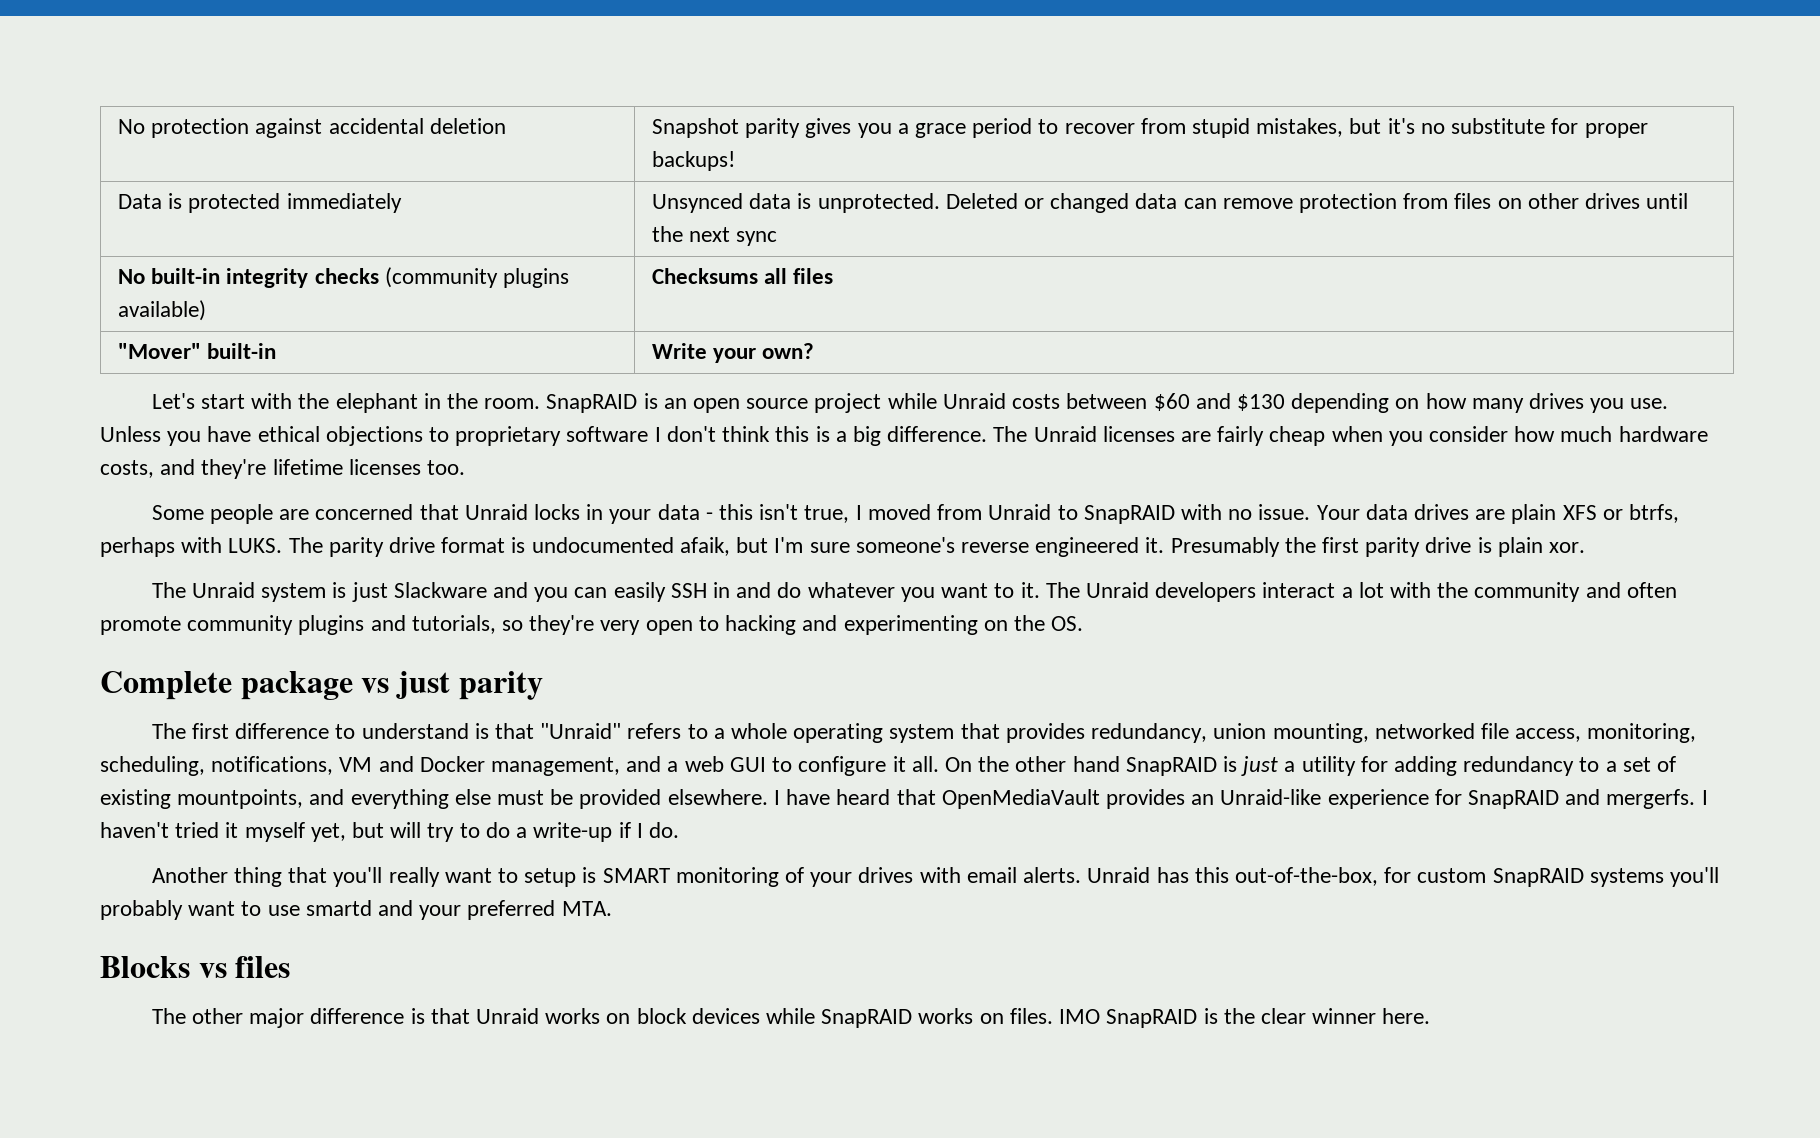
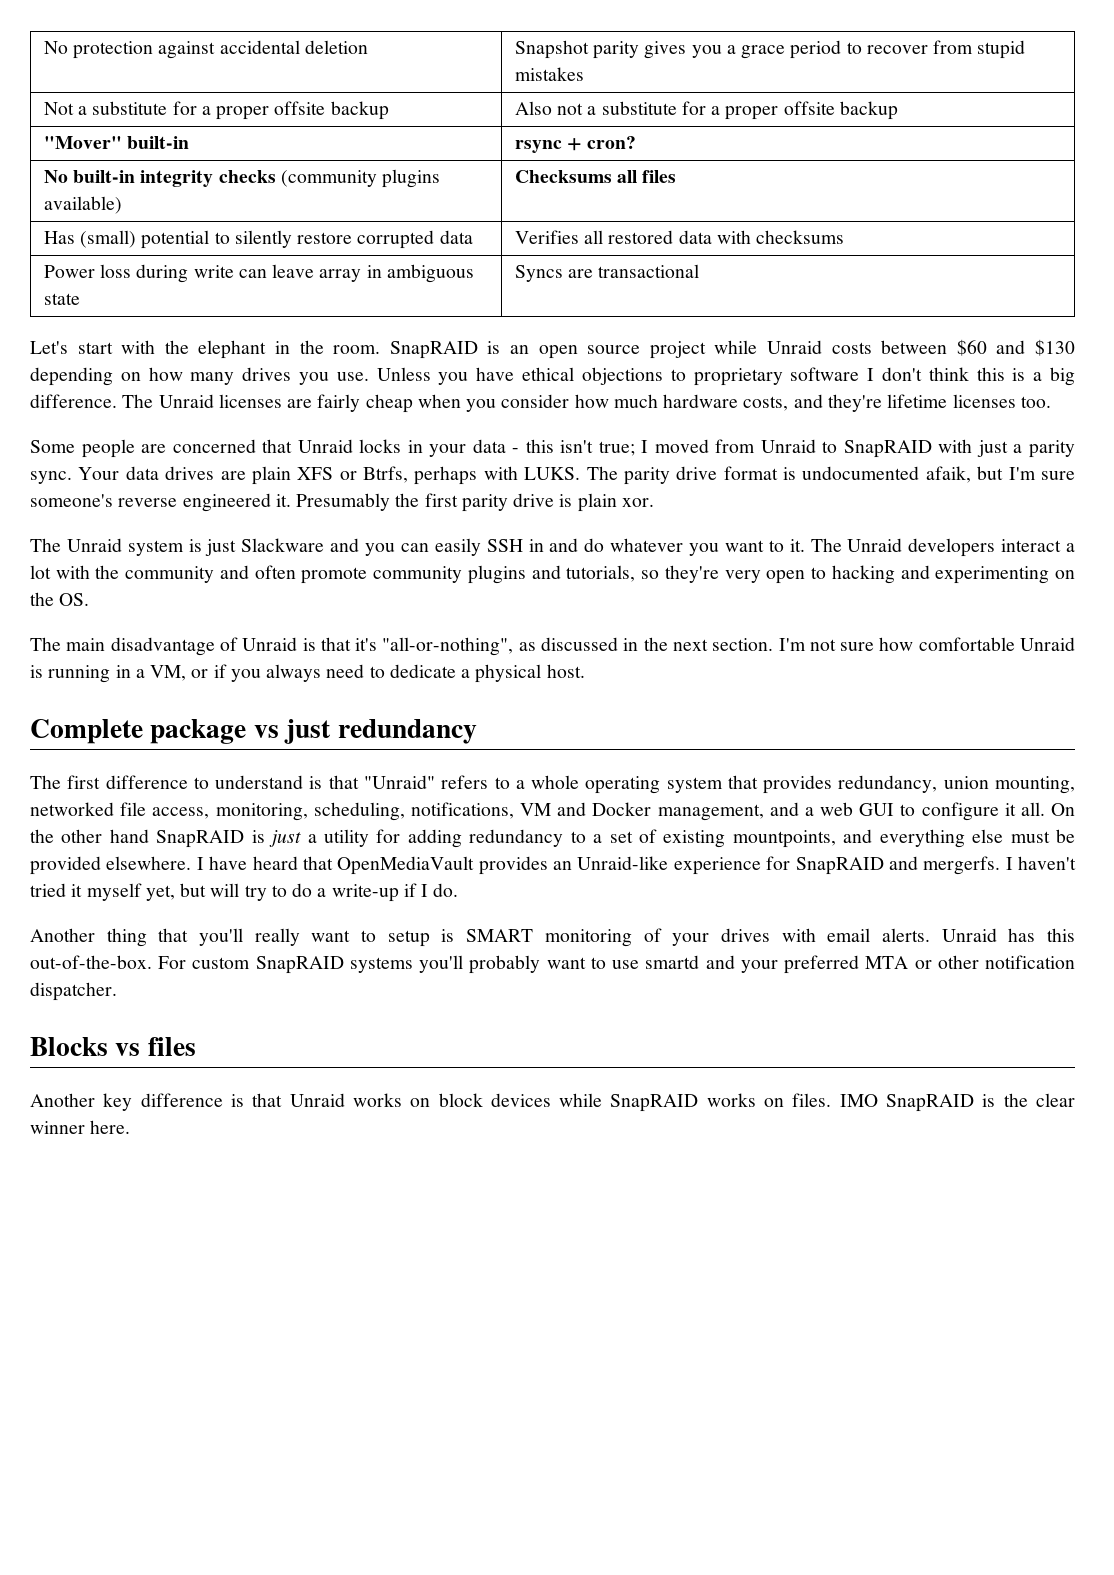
[1256,118,1648,138] [651,151,735,171] [117,193,402,213] [651,193,1689,213] [651,226,778,246] mistakes, but it's no substitute for proper backups! // Data is protected immediately | Unsynced data is unprotected. Deleted or changed data can remove protection from files on other drives until the next sync -> [514,67,584,81] [43,101,389,120] [514,101,898,120] [43,136,189,149] [514,136,637,153] mistakes // Not a substitute for a proper offsite backup | Also not a substitute for a proper offsite backup // "Mover" built-in | rsync + cron?
[117,343,277,359] [651,343,815,363] "Mover" built-in | Write your own? -> [43,230,473,249] [514,230,845,244] [43,264,474,283] [43,293,80,305] [514,264,700,282] Has (small) potential to silently restore corrupted data | Verifies all restored data with checksums // Power loss during write can leave array in ambiguous state | Syncs are transactional
[804,505,850,523] true, -> [598,441,635,456] true;
[1228,504,1311,520] no issue. -> [976,440,1075,458] [30,471,72,484] just a parity sync.
[1629,504,1680,523] btrfs, -> [363,466,409,483] Btrfs,
(1084, 623) none -> [30,637,1075,656] [30,664,585,683] // The main disadvantage of Unraid is that it's "all-or-nothing", as discussed in the next section. I'm not sure how comfortable Unraid is running in a VM, or if you always need to dedicate a physical host.
[458,671,543,700] parity -> [337,719,477,744] redundancy
[1234,867,1412,886] out-of-the-box, for -> [30,955,187,969] out-of-the-box. For
[561,901,612,916] MTA. -> [865,955,1075,969] [30,982,117,1001] MTA or other notification dispatcher.
[151,1008,305,1028] The other major -> [30,1093,133,1111] Another key

